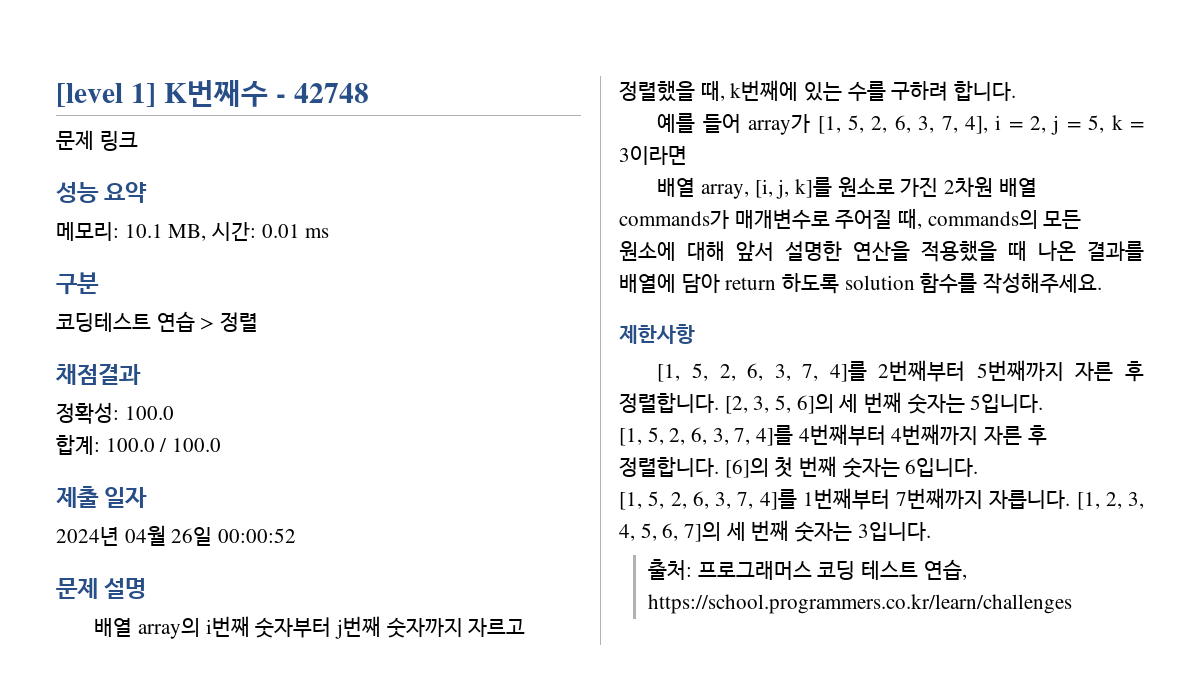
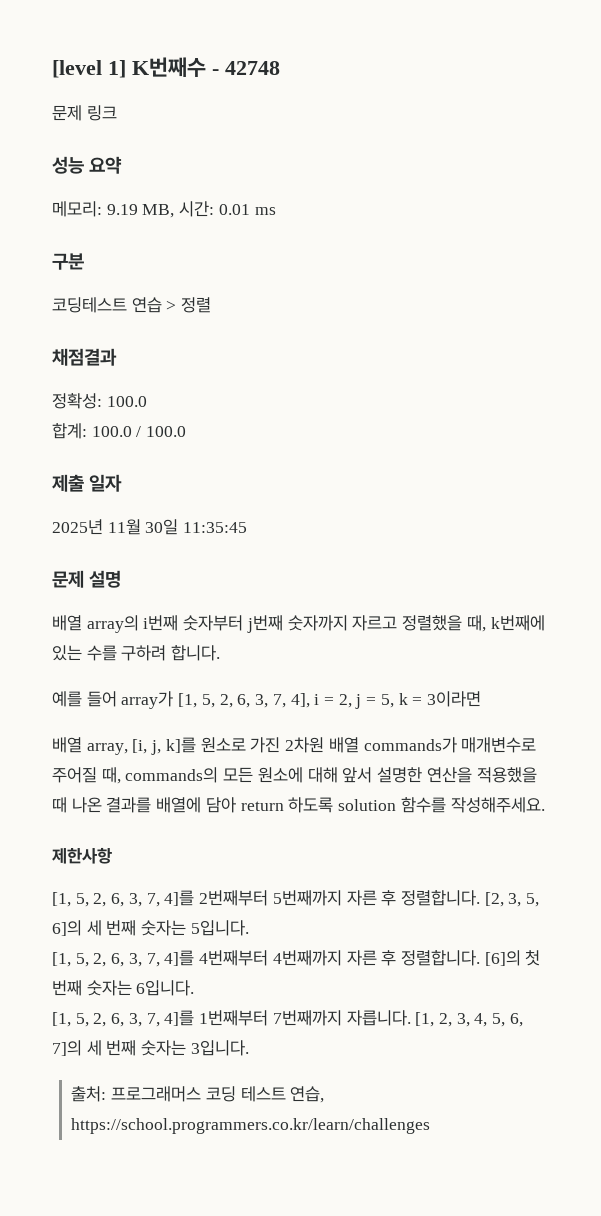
[124,224,163,238] 10.1 -> [106,204,138,215] 9.19
[56,525,297,546] 2024년 04월 26일 00:00:52 -> [52,519,248,535] 2025년 11월 30일 11:35:45

